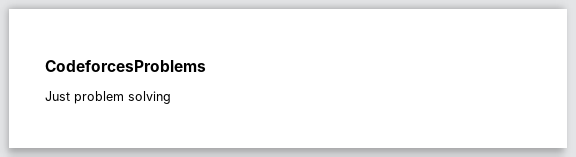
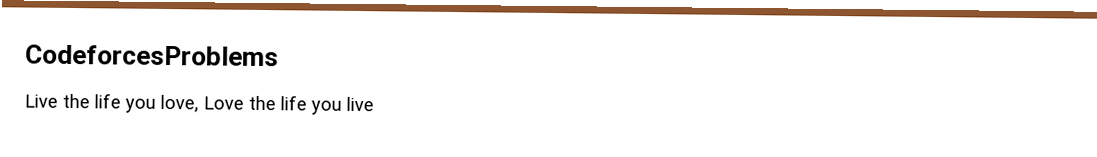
[45,91,171,104] Just problem solving -> [24,93,374,115] Live the life you love, Love the life you live

